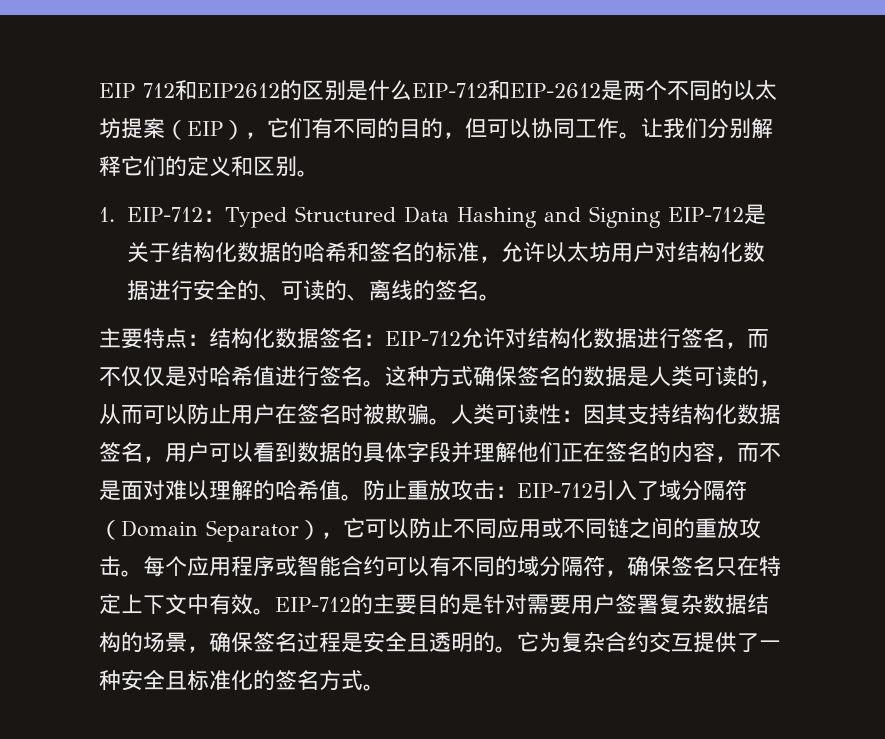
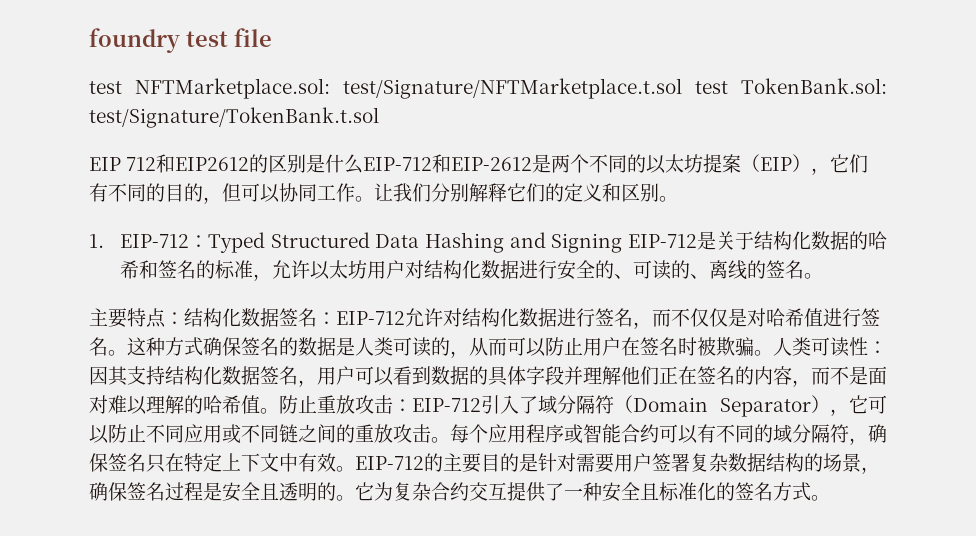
(99, 90) none -> [89,28,272,53] [89,78,887,99] [89,107,379,128] foundry test file // test NFTMarketplace.sol: test/Signature/NFTMarketplace.t.sol test TokenBank.sol: test/Signature/TokenBank.t.sol //

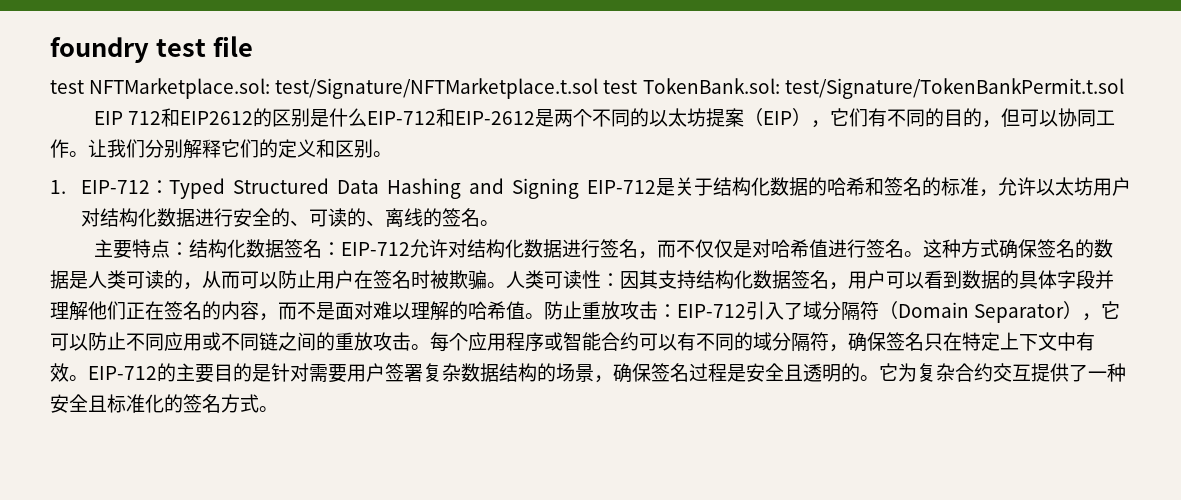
[89,107,379,128] test/Signature/TokenBank.t.sol -> [784,78,1124,99] test/Signature/TokenBankPermit.t.sol

